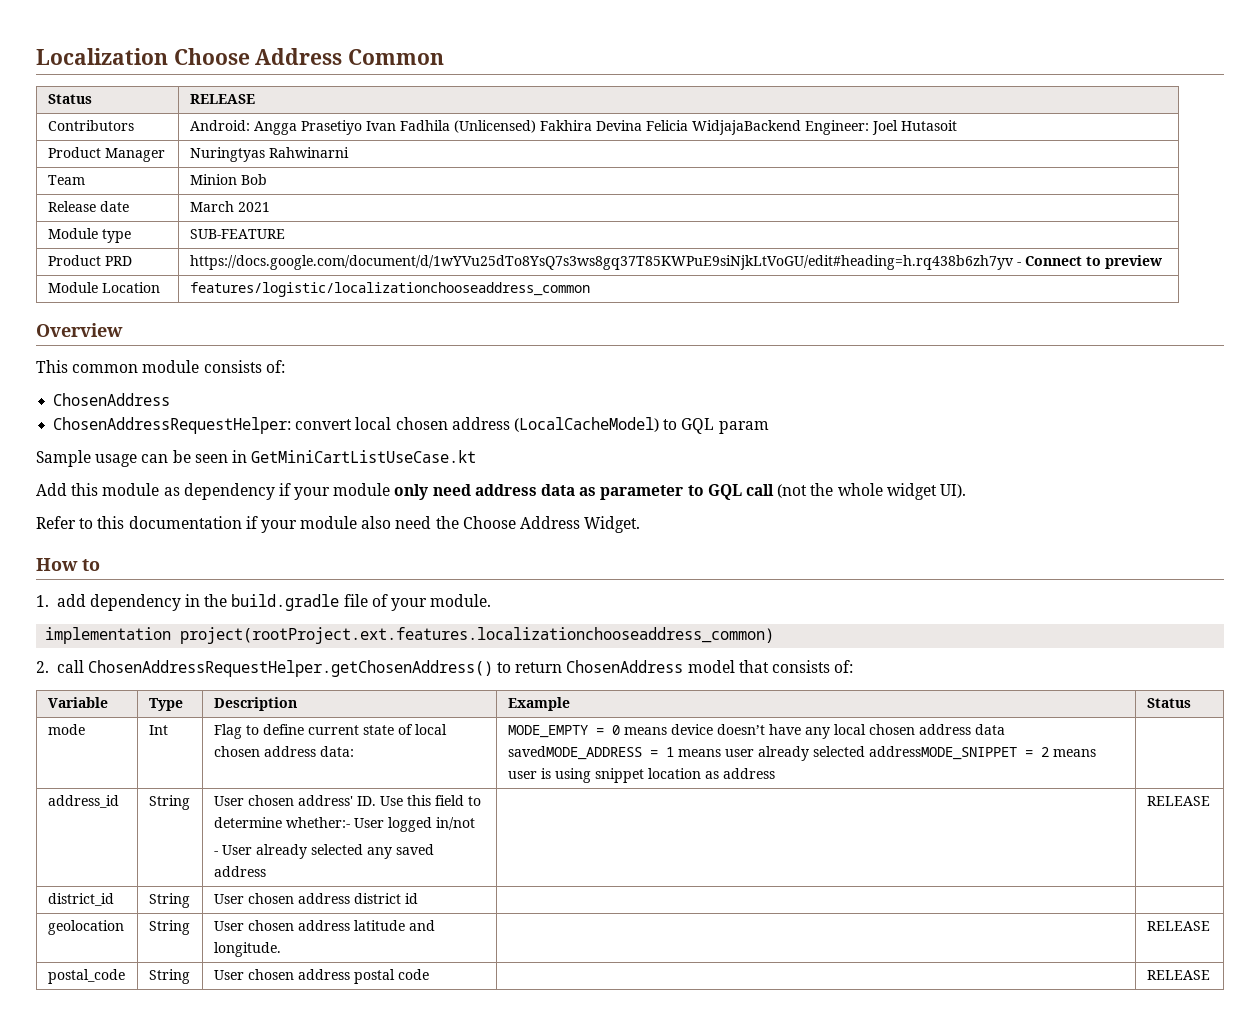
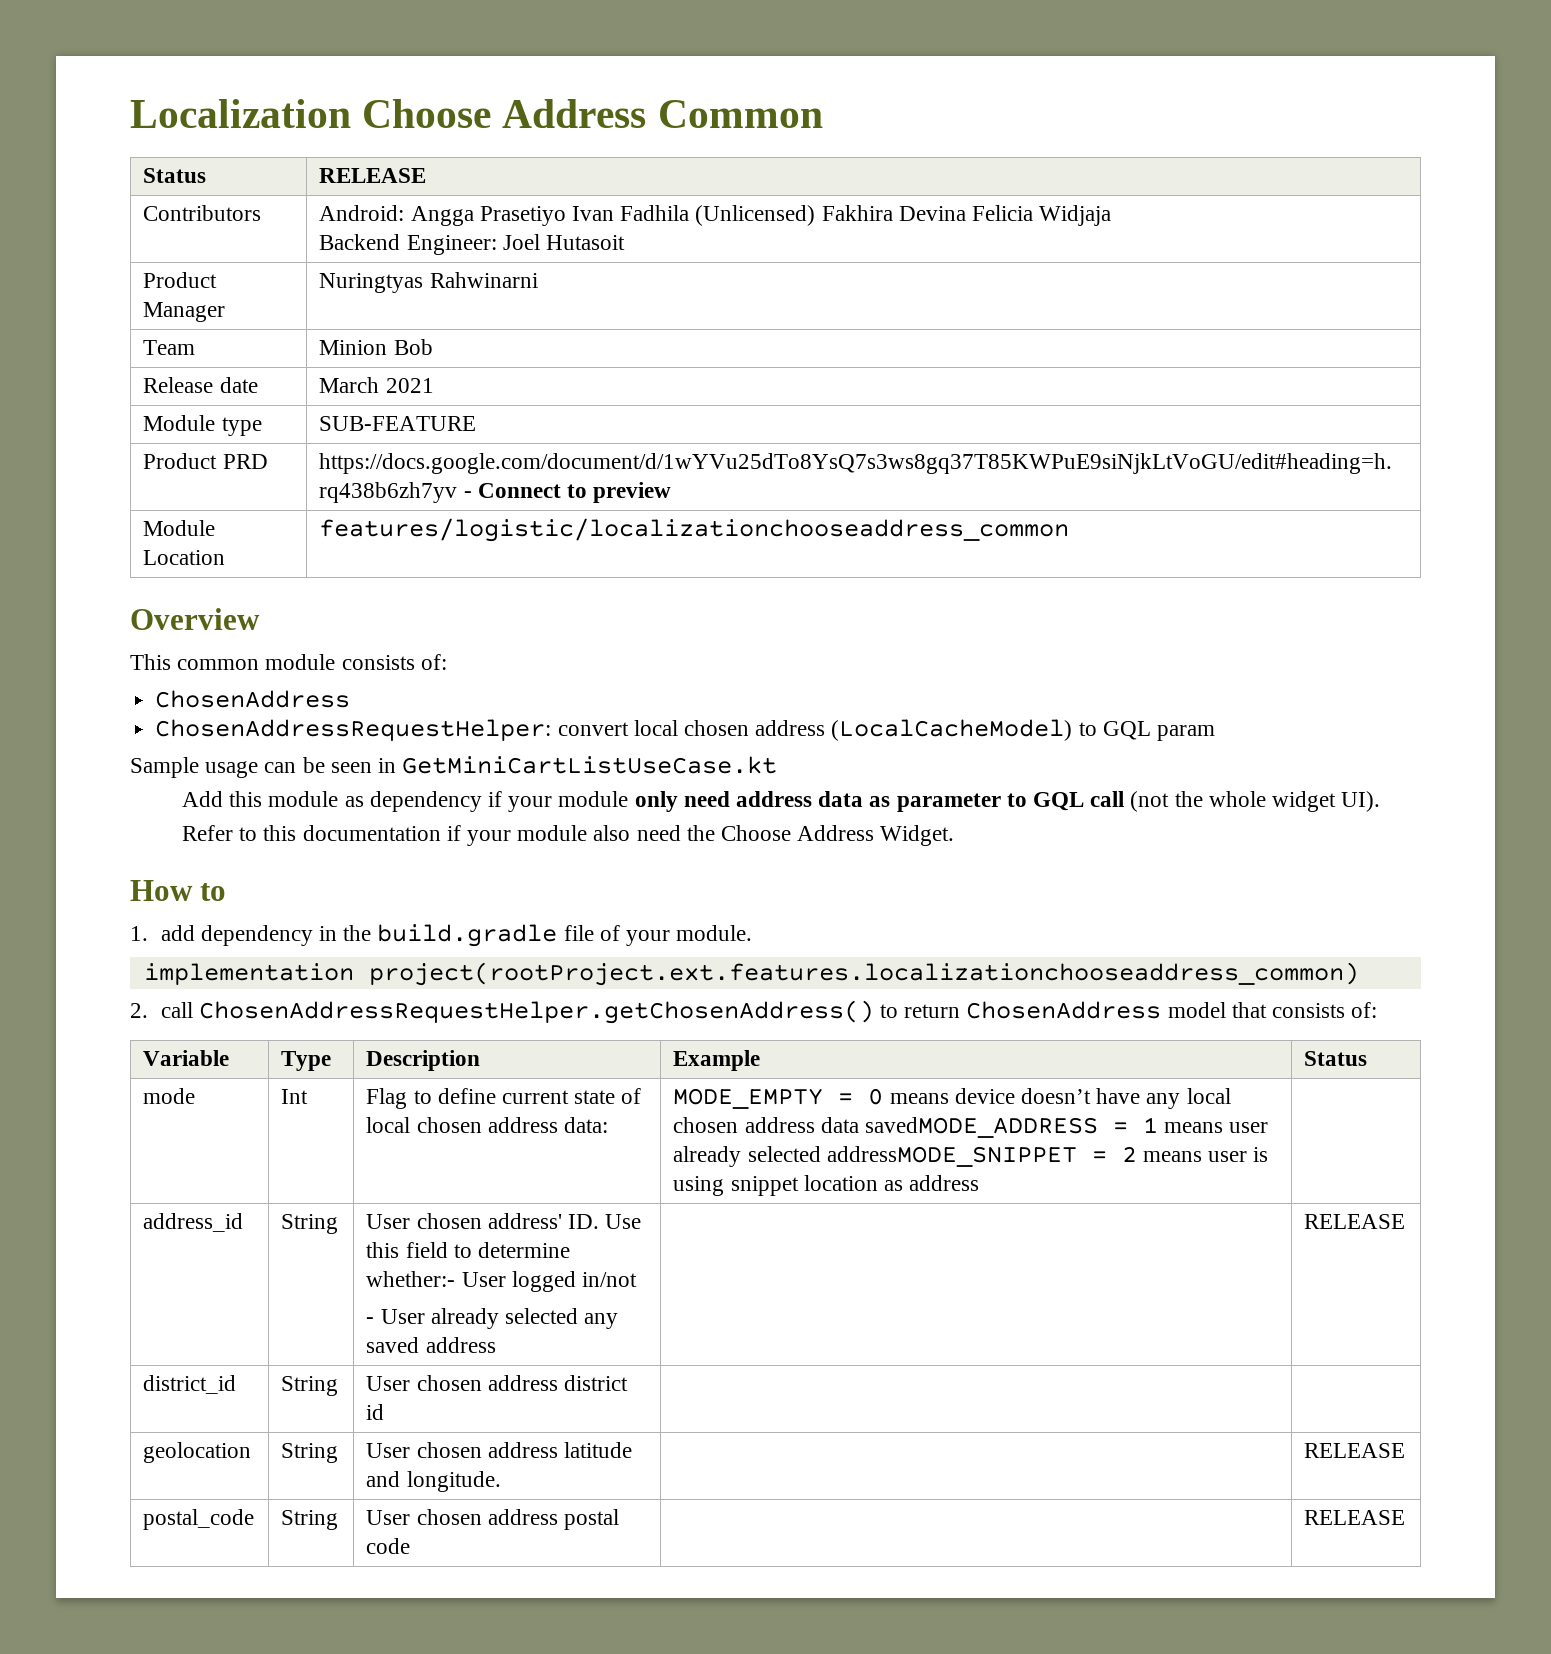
[691,120,801,135] WidjajaBackend -> [1039,205,1112,226] [319,234,401,250] Widjaja // Backend

